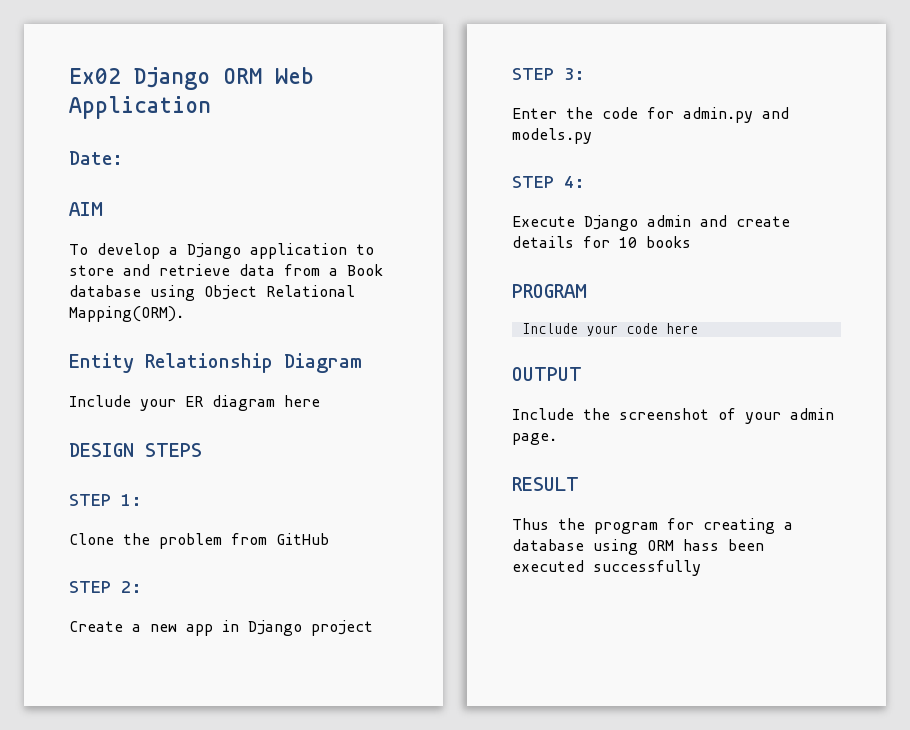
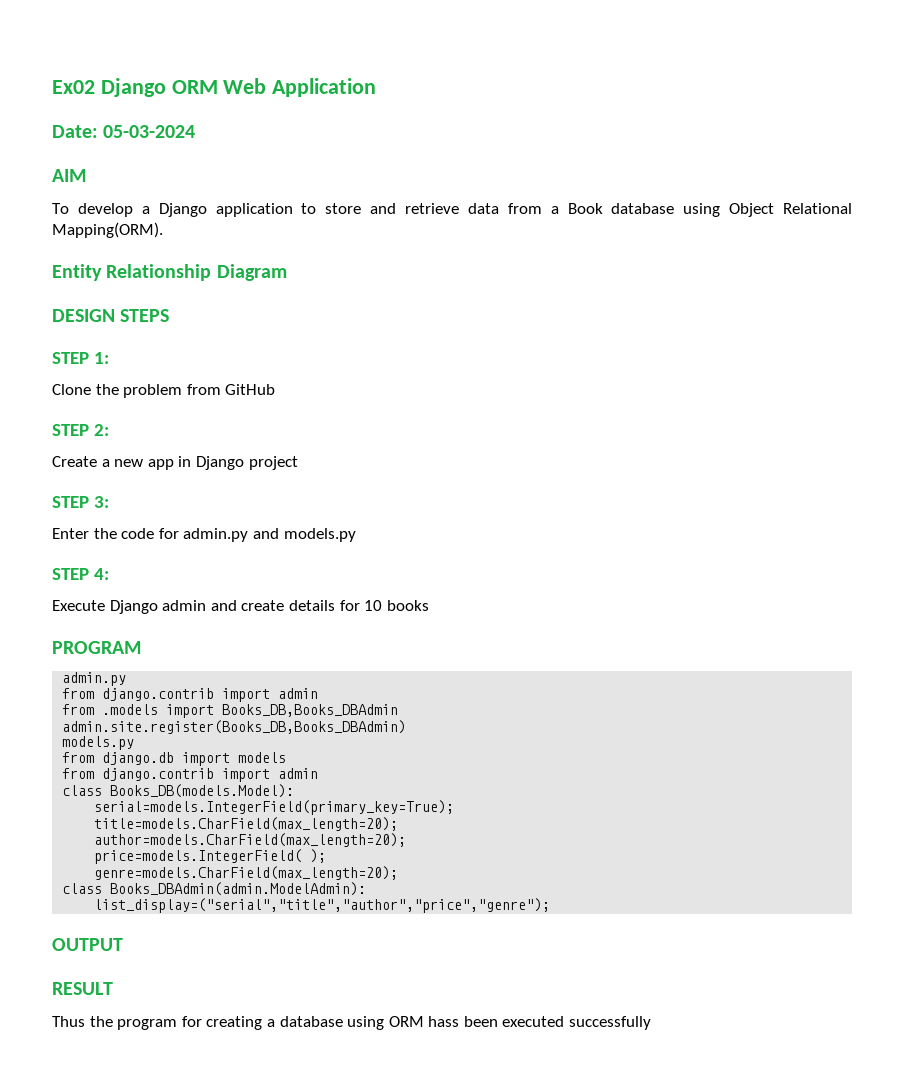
(123, 158) none -> [103,125,196,138] 05-03-2024
[69,395,320,411] // Include your ER diagram here -> (287, 272) none
[521,323,698,336] [512,367,582,381] [512,408,834,424] [512,433,557,445] Include your code here // OUTPUT // Include the screenshot of your admin page. -> [62,672,127,686] [62,688,319,702] [62,704,399,718] [62,720,407,734] [62,736,135,750] [62,752,287,766] [62,768,319,782] [62,784,295,798] [94,800,455,815] [94,817,399,831] [94,833,407,847] [94,849,327,864] [94,866,399,880] [62,882,367,896] [94,898,551,913] [52,938,123,951] admin.py // from django.contrib import admin // from .models import Books_DB,Books_DBAdmin // admin.site.register(Books_DB,Books_DBAdmin) // models.py // from django.db import models // from django.contrib import admin // class Books_DB(models.Model): // serial=models.IntegerField(primary_key=True); // title=models.CharField(max_length=20); // author=models.CharField(max_length=20); // price=models.IntegerField( ); // genre=models.CharField(max_length=20); // class Books_DBAdmin(admin.ModelAdmin): // list_display=("serial","title","author","price","genre"); // OUTPUT

